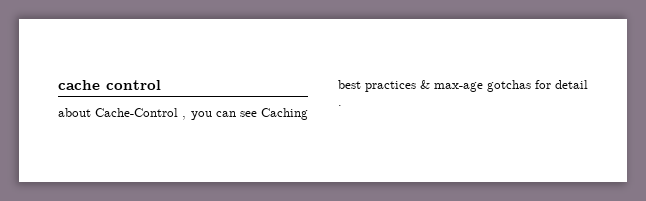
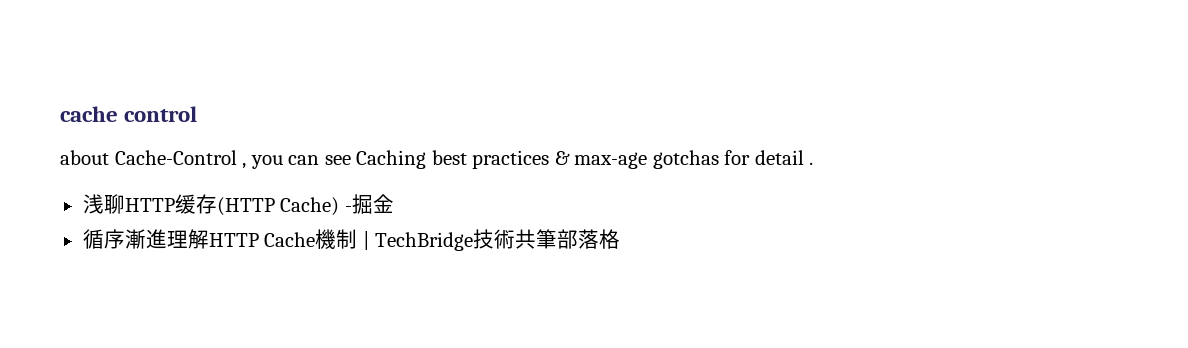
(342, 105) none -> [82,194,394,216] [82,229,621,251] // 浅聊HTTP缓存(HTTP Cache) -掘金 // 循序漸進理解HTTP Cache機制 | TechBridge技術共筆部落格

